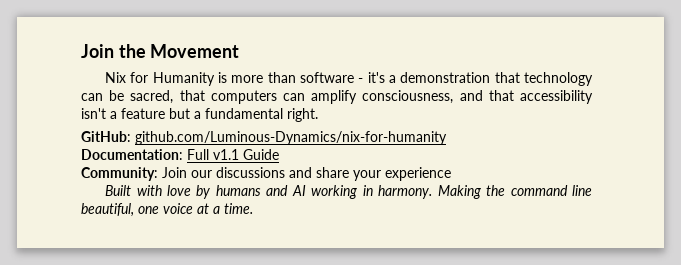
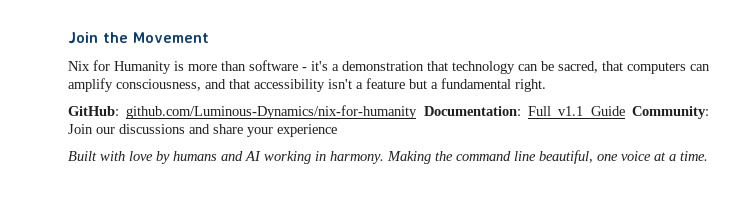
(447, 138) // -> (418, 112) none
(279, 154) // -> (625, 111) none

